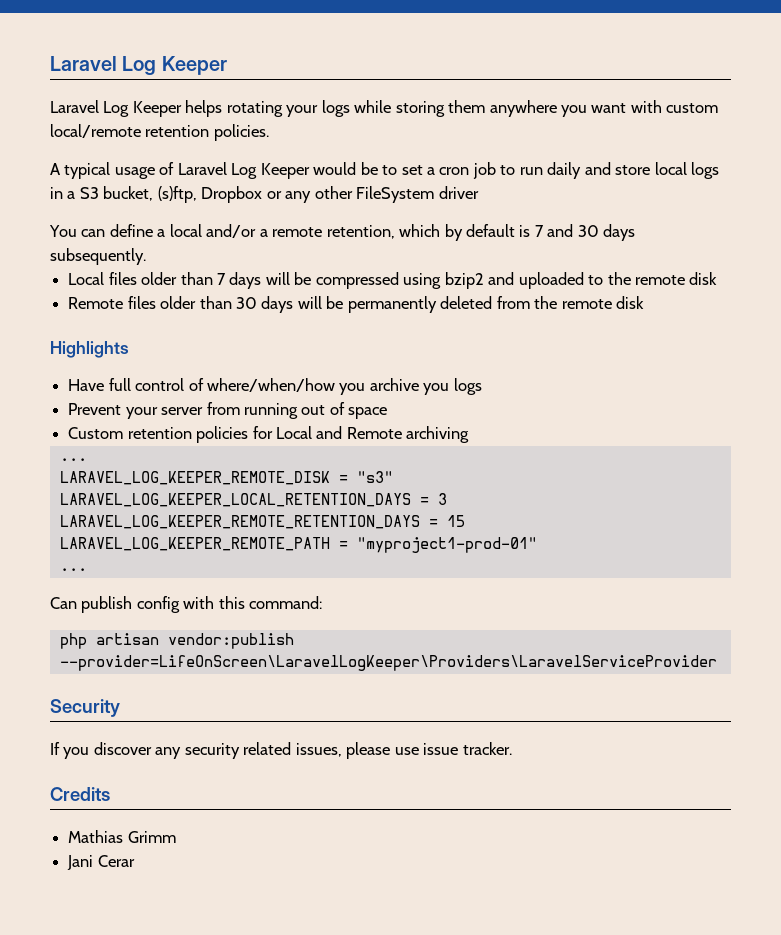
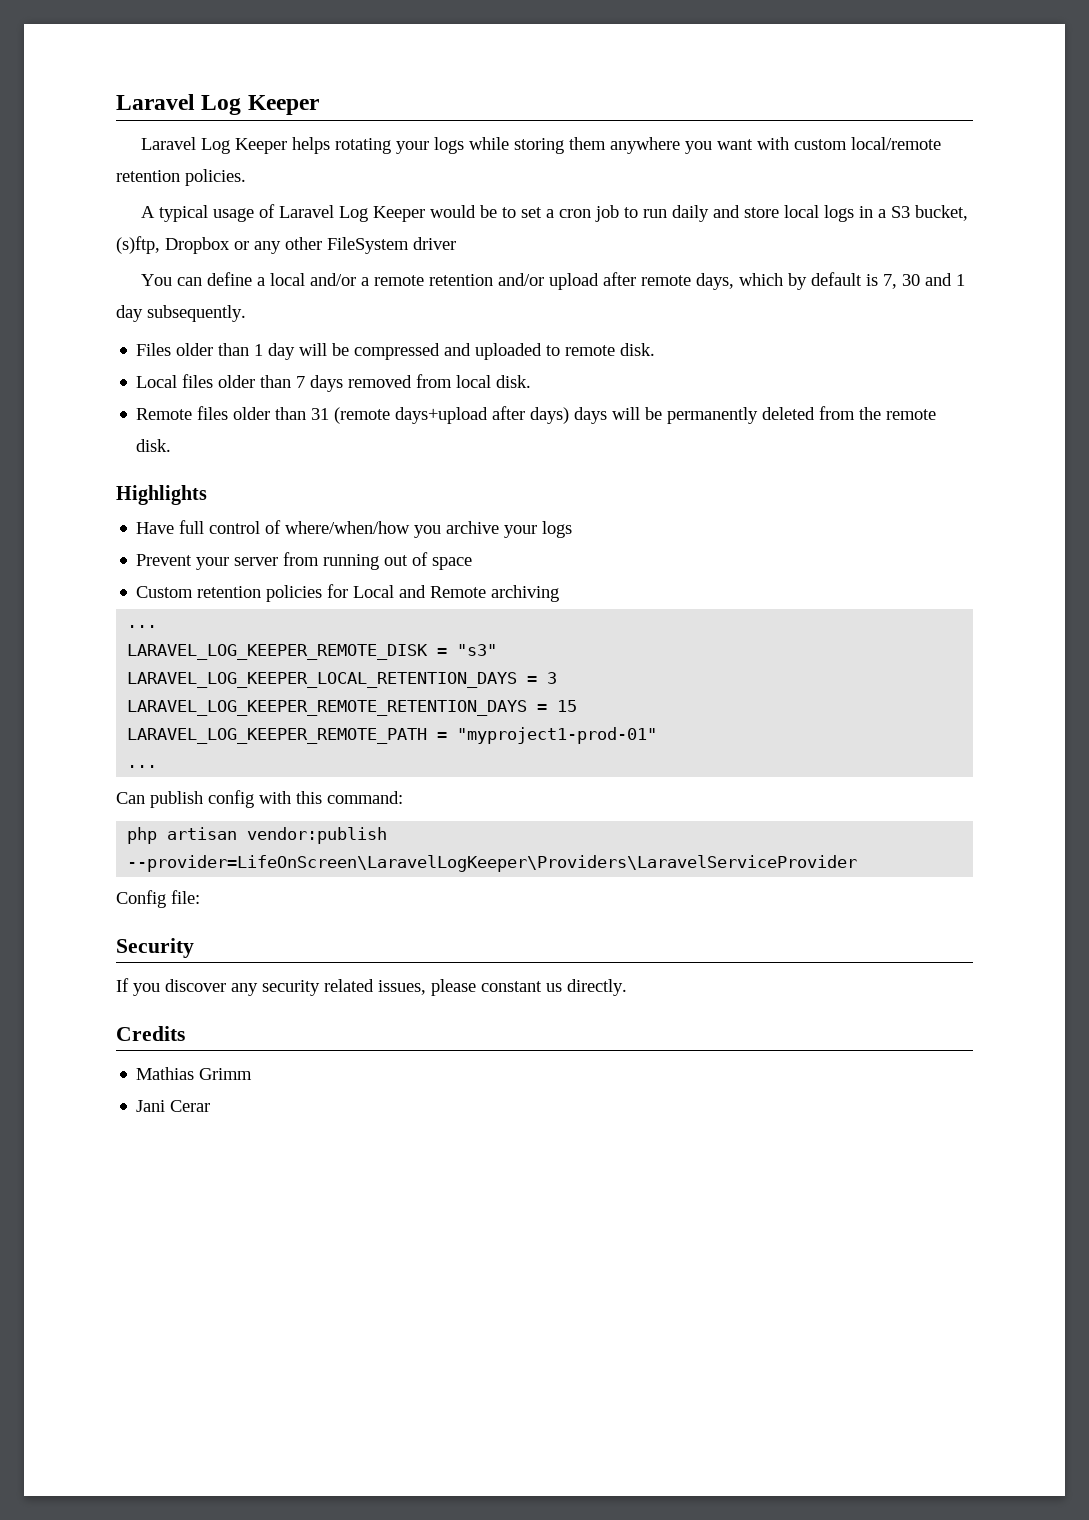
[326,224,636,241] [50,248,146,265] retention, which by default is 7 and 30 days subsequently. -> [429,272,966,290] [116,305,246,322] [136,343,656,360] retention and/or upload after remote days, which by default is 7, 30 and 1 day subsequently. // Files older than 1 day will be compressed and uploaded to remote disk.
[265,272,718,289] will be compressed using bzip2 and uploaded to the remote disk -> [348,374,532,388] removed from local disk.
[235,297,257,309] 30 -> [311,406,570,424] 31 (remote days+upload after days)
[616,296,645,309] disk -> [136,439,172,452] disk.
[423,383,450,395] you -> [504,525,538,538] your
(717, 663) none -> [116,890,200,908] // Config file:
[394,742,512,755] use issue tracker. -> [481,979,627,996] constant us directly.

